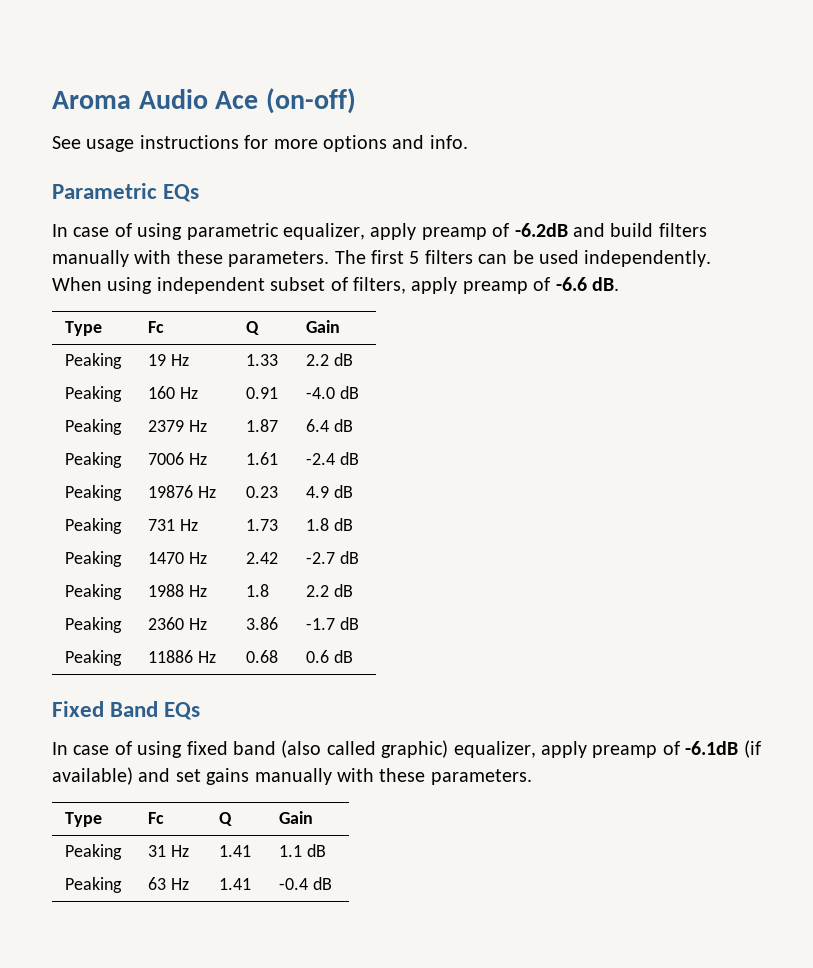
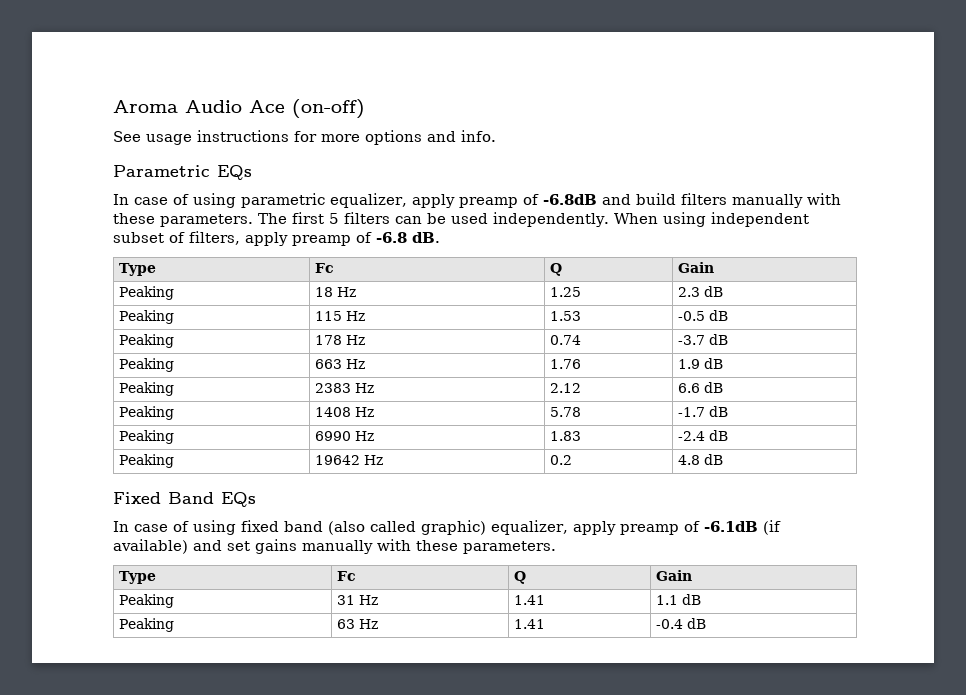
[514,223,568,237] -6.2dB -> [542,194,597,205] -6.8dB
[555,277,587,291] -6.6 -> [376,232,407,243] -6.8
[148,354,190,366] [246,354,279,366] [306,353,354,366] [65,386,123,402] [148,386,199,399] [246,387,279,399] [306,386,360,399] [65,419,123,435] [148,420,208,432] [246,419,279,432] [306,419,354,432] [65,452,123,468] [148,452,208,465] [246,452,279,465] 19 Hz | 1.33 | 2.2 dB // Peaking | 160 Hz | 0.91 | -4.0 dB // Peaking | 2379 Hz | 1.87 | 6.4 dB // Peaking | 7006 Hz | 1.61 -> [315,287,357,297] [550,287,582,297] [678,286,724,297] [119,310,175,324] [315,311,366,321] [550,311,582,321] [678,310,729,321] [119,334,175,348] [315,335,366,345] [550,335,582,345] [678,334,729,345] [119,358,175,372] [315,359,366,369] [550,359,582,369] [678,358,724,369] [119,382,175,396] [315,383,375,393] [550,383,582,393] [678,382,724,393] [119,406,175,420] [315,407,375,417] [550,407,582,417] [678,406,729,417] [119,430,175,444] [315,431,375,441] [550,431,582,441] 18 Hz | 1.25 | 2.3 dB // Peaking | 115 Hz | 1.53 | -0.5 dB // Peaking | 178 Hz | 0.74 | -3.7 dB // Peaking | 663 Hz | 1.76 | 1.9 dB // Peaking | 2383 Hz | 2.12 | 6.6 dB // Peaking | 1408 Hz | 5.78 | -1.7 dB // Peaking | 6990 Hz | 1.83
[148,485,217,498] [246,486,279,498] [306,485,354,498] [65,518,123,534] [148,519,199,531] [246,519,279,531] [306,518,354,531] [65,551,123,567] [148,552,208,564] [246,552,279,564] [306,551,360,564] [65,584,123,600] [148,584,208,597] [246,584,270,597] [306,584,354,597] [65,617,123,633] [148,617,208,630] [246,617,279,630] [306,617,360,630] [65,650,123,666] [148,650,217,663] [246,650,279,663] [306,650,330,663] 19876 Hz | 0.23 | 4.9 dB // Peaking | 731 Hz | 1.73 | 1.8 dB // Peaking | 1470 Hz | 2.42 | -2.7 dB // Peaking | 1988 Hz | 1.8 | 2.2 dB // Peaking | 2360 Hz | 3.86 | -1.7 dB // Peaking | 11886 Hz | 0.68 | 0.6 -> [315,455,384,465] [550,455,573,465] [678,455,701,465] 19642 Hz | 0.2 | 4.8

